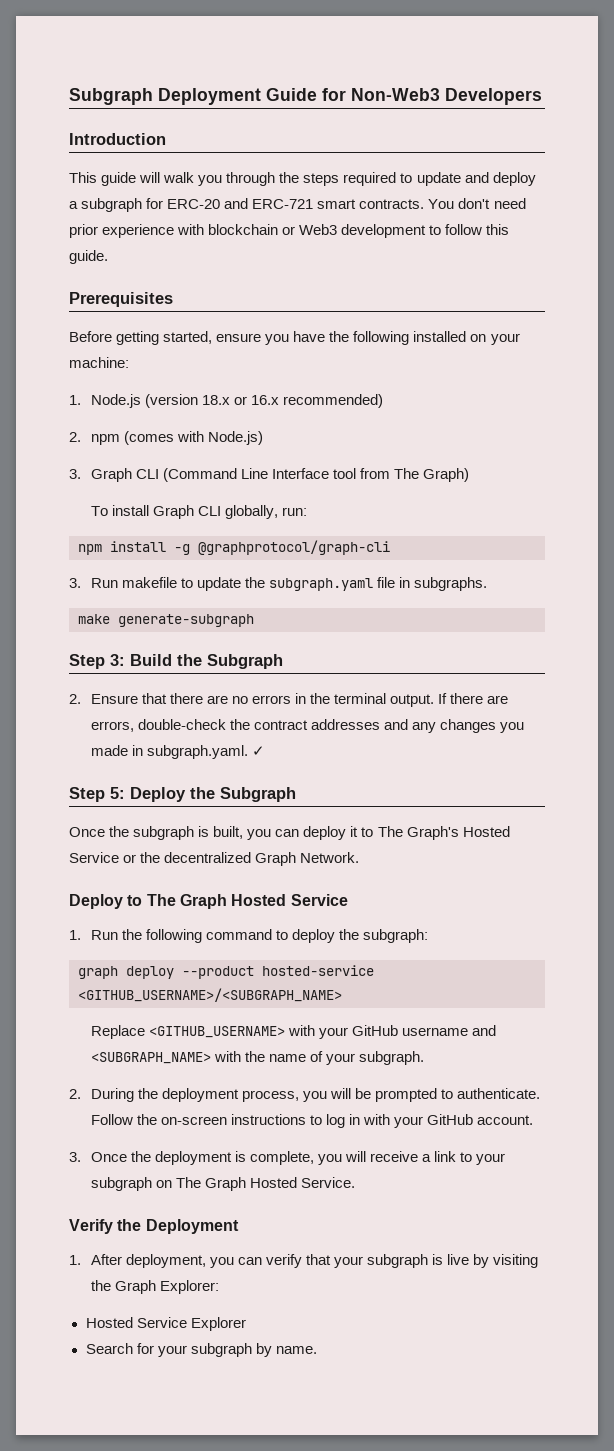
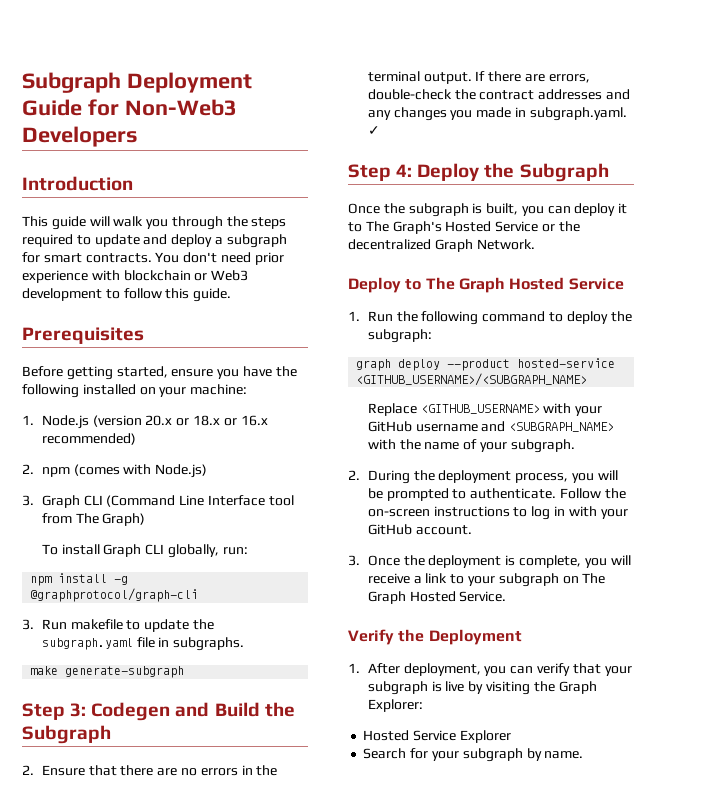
[167,198,314,209] ERC-20 and ERC-721 -> (40, 257) none
(198, 401) none -> [145,415,190,426] 20.x or
(125, 660) none -> [91,702,210,721] Codegen and
[110,787,125,799] 5: -> [396,164,413,177] 4:

